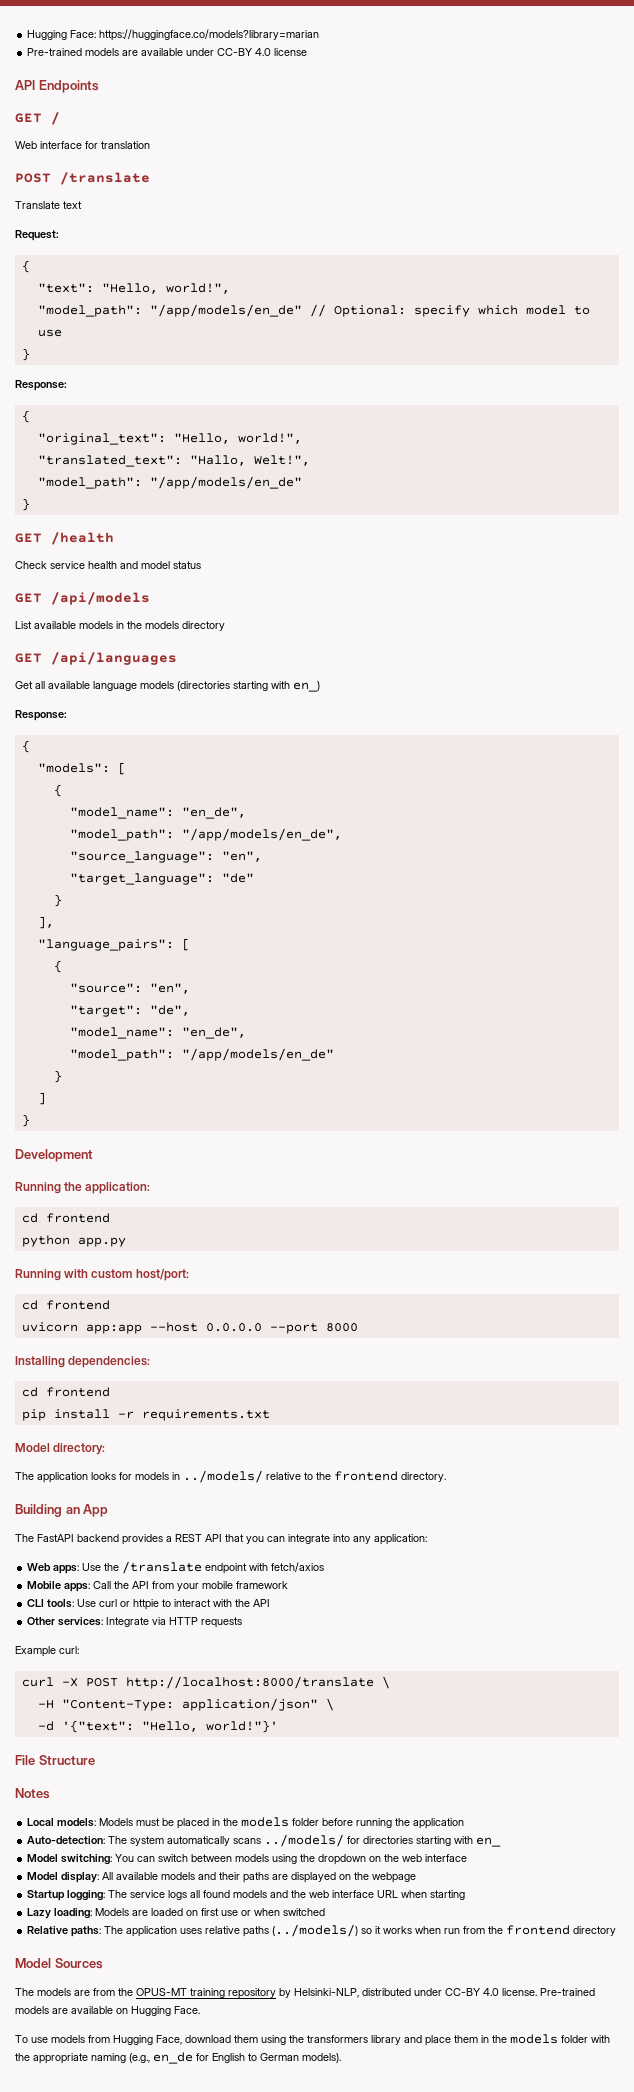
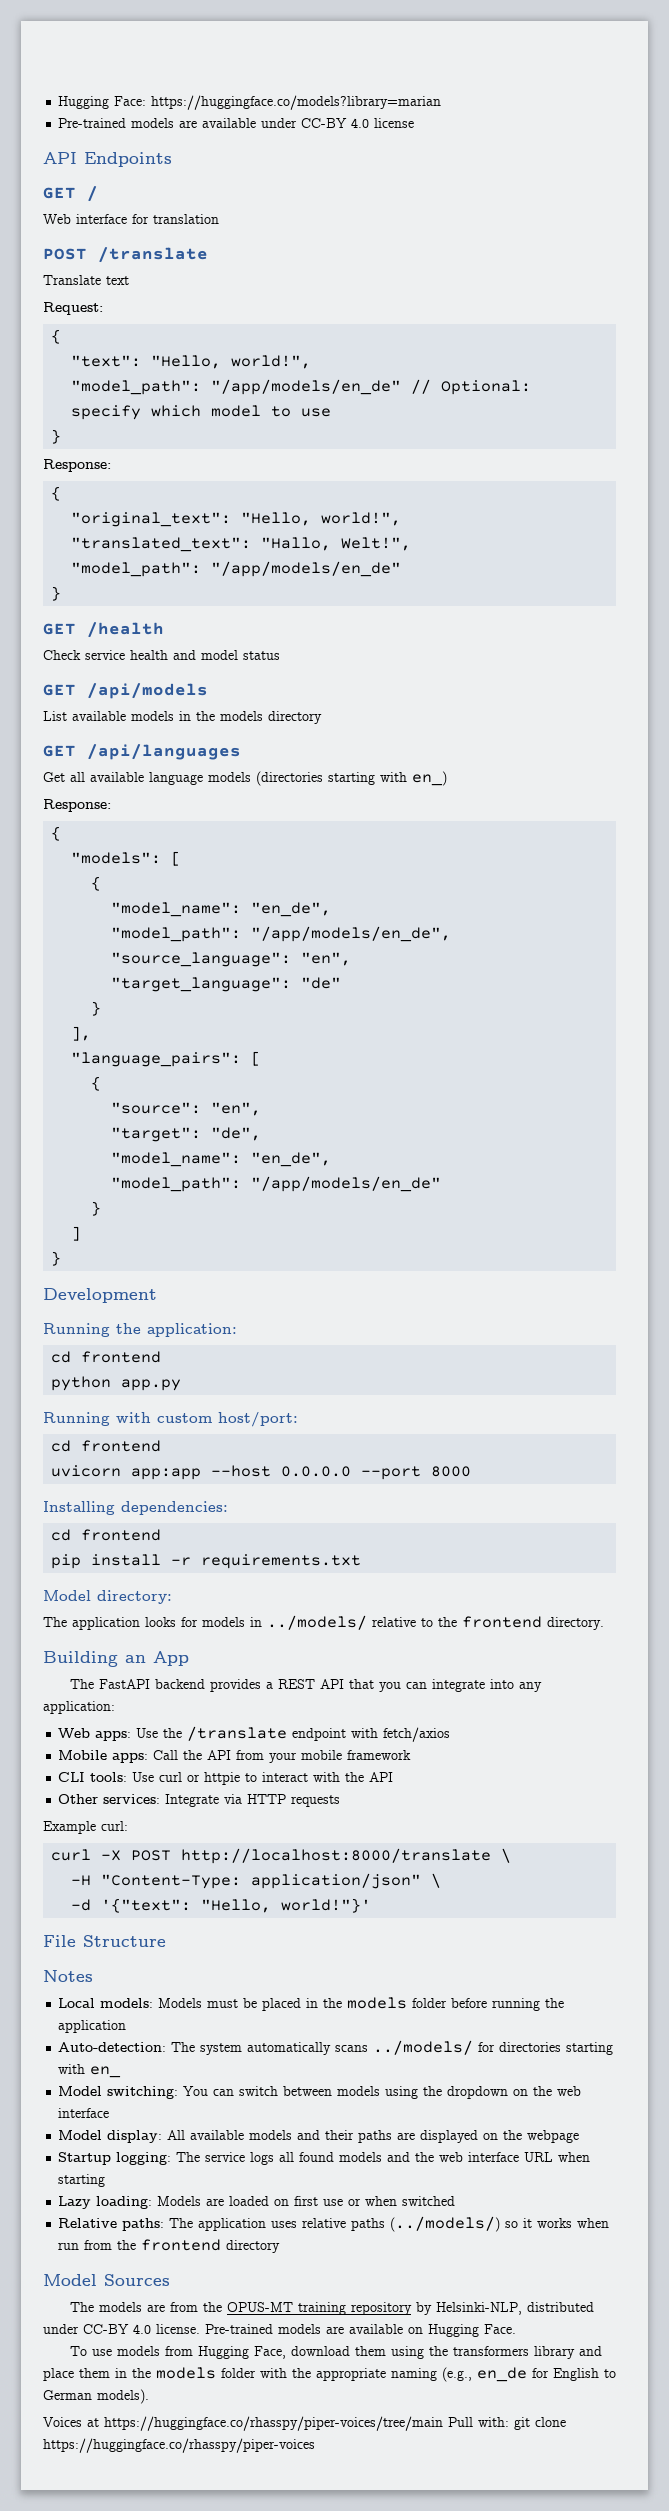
(341, 2058) none -> [43,2416,566,2431] [43,2438,315,2453] // Voices at https://huggingface.co/rhasspy/piper-voices/tree/main Pull with: git clone https://huggingface.co/rhasspy/piper-voices

